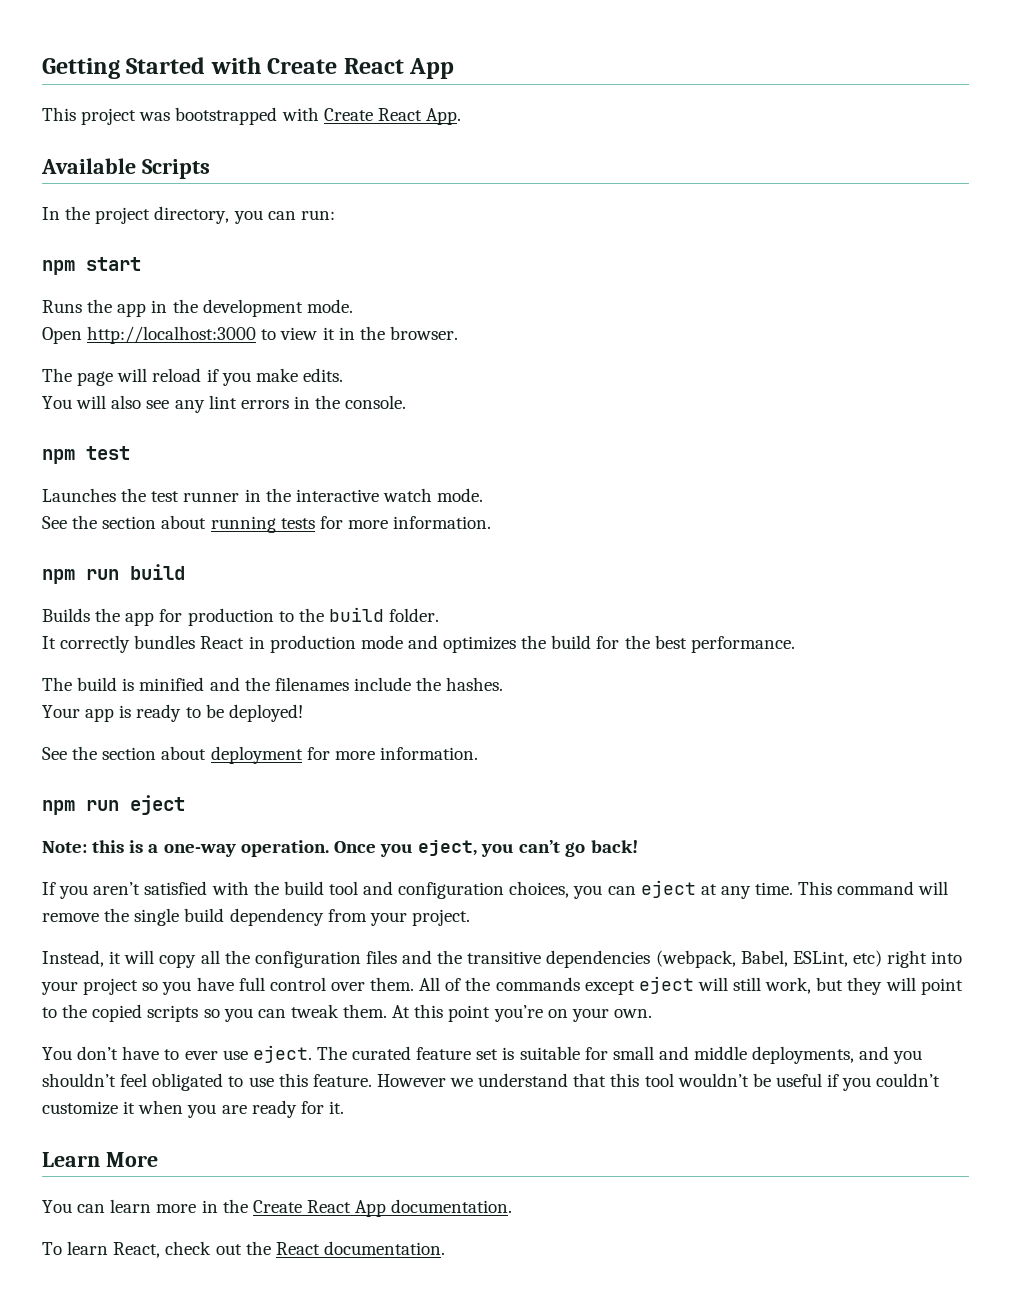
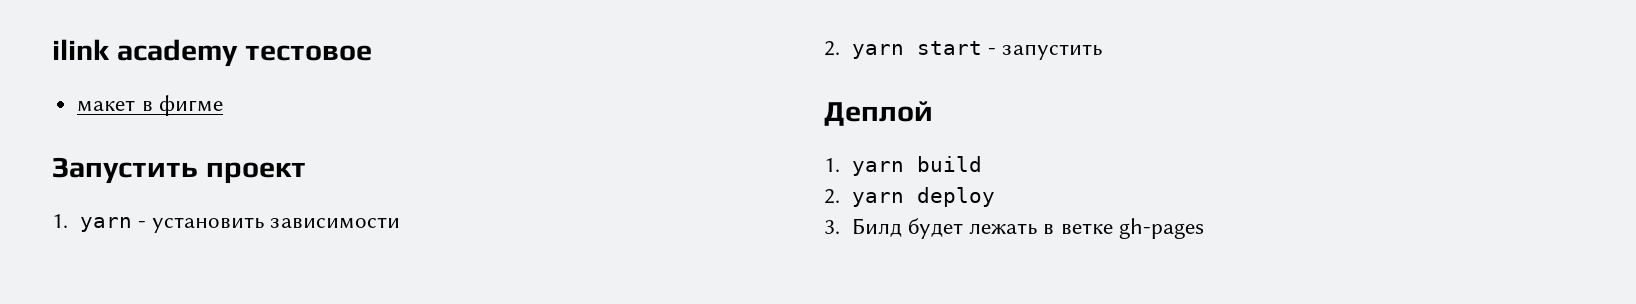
[42,57,455,79] [42,107,461,125] [41,158,210,179] [42,206,335,224] [42,257,141,275] [42,299,353,317] [42,326,458,344] [42,368,343,386] [42,395,407,413] [42,446,130,464] [42,488,484,502] [42,515,492,533] [42,564,185,584] [42,607,440,626] [42,635,795,653] [42,677,504,691] [42,704,303,722] [42,746,478,764] [42,795,185,815] [42,840,638,857] [42,880,949,899] [42,908,470,926] [42,950,963,968] [41,976,963,995] [42,1004,652,1022] [42,1045,923,1064] [42,1073,941,1091] [42,1100,344,1118] [42,1152,158,1167] [42,1199,513,1217] [42,1241,445,1258] Getting Started with Create React App // This project was bootstrapped with Create React App. // Available Scripts // In the project directory, you can run: // npm start // Runs the app in the development mode. // Open http://localhost:3000 to view it in the browser. // The page will reload if you make edits. // You will also see any lint errors in the console. // npm test // Launches the test runner in the interactive watch mode. // See the section about running tests for more information. // npm run build // Builds the app for production to the build folder. // It correctly bundles React in production mode and optimizes the build for the best performance. // The build is minified and the filenames include the hashes. // Your app is ready to be deployed! // See the section about deployment for more information. // npm run eject // Note: this is a one-way operation. Once you eject, you can’t go back! // If you aren’t satisfied with the build tool and configuration choices, you can eject at any time. This command will remove the single build dependency from your project. // Instead, it will copy all the configuration files and the transitive dependencies (webpack, Babel, ESLint, etc) right into your project so you have full control over them. All of the commands except eject will still work, but they will point to the copied scripts so you can tweak them. At this point you’re on your own. // You don’t have to ever use eject. The curated feature set is suitable for small and middle deployments, and you shouldn’t feel obligated to use this feature. However we understand that this tool wouldn’t be useful if you couldn’t customize it when you are ready for it. // Learn More // You can learn more in the Create React App documentation. // To learn React, check out the React documentation. -> [52,39,372,67] [77,95,223,116] [52,157,306,184] [52,214,401,233] [824,41,1103,60] [824,101,933,126] [824,156,982,176] [824,187,995,207] [824,218,1204,239] ilink academy тестовое // макет в фигме // Запустить проект // 1. yarn - установить зависимости // 2. yarn start - запустить // Деплой // 1. yarn build // 2. yarn deploy // 3. Билд будет лежать в ветке gh-pages

